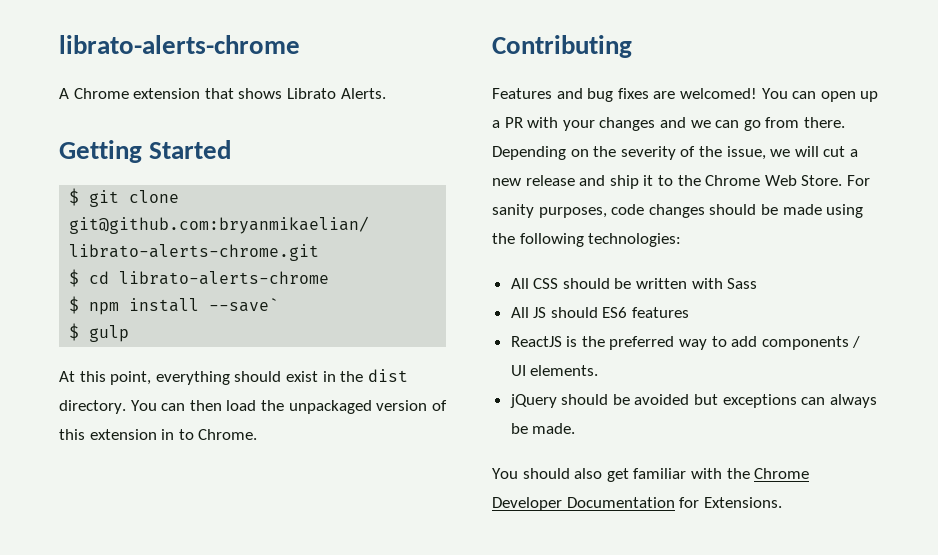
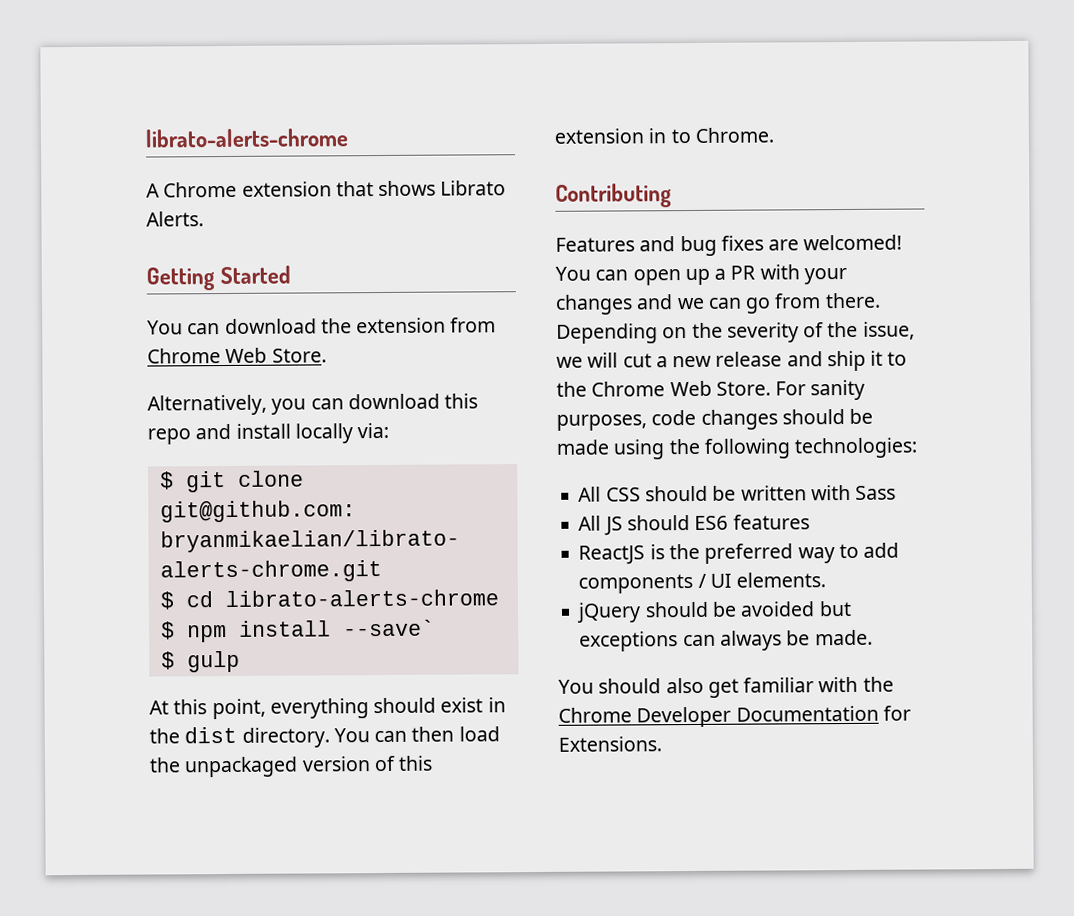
(232, 149) none -> [147,317,497,335] [147,347,327,364] [147,393,479,416] [147,422,390,445] // You can download the extension from Chrome Web Store. // Alternatively, you can download this repo and install locally via:

